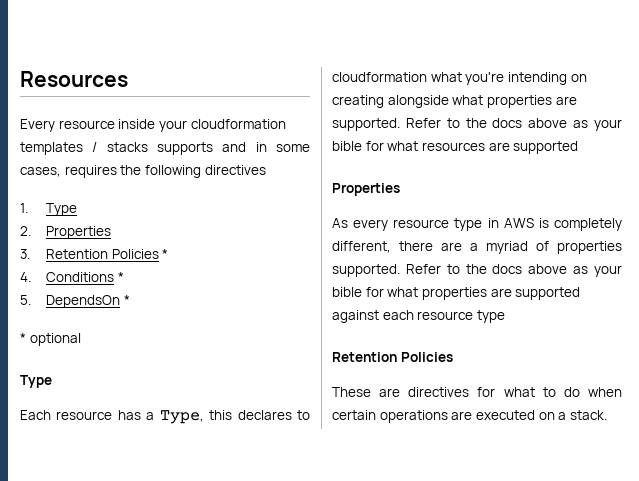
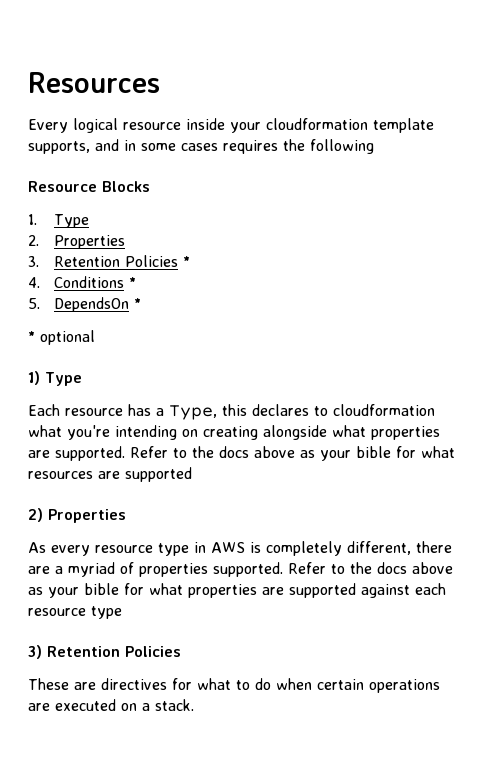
(55, 125) none -> [73,118,118,133] logical
[20,142,213,155] templates / stacks supports -> [373,118,434,133] [28,141,90,154] template supports,
[20,167,61,177] cases, -> [181,143,218,151] cases
[204,165,266,175] directives -> [28,181,150,192] // Resource Blocks
(81, 339) none -> [28,371,40,385] 1)
(579, 147) none -> [28,508,43,522] 2)
(505, 316) none -> [28,645,42,659] 3)

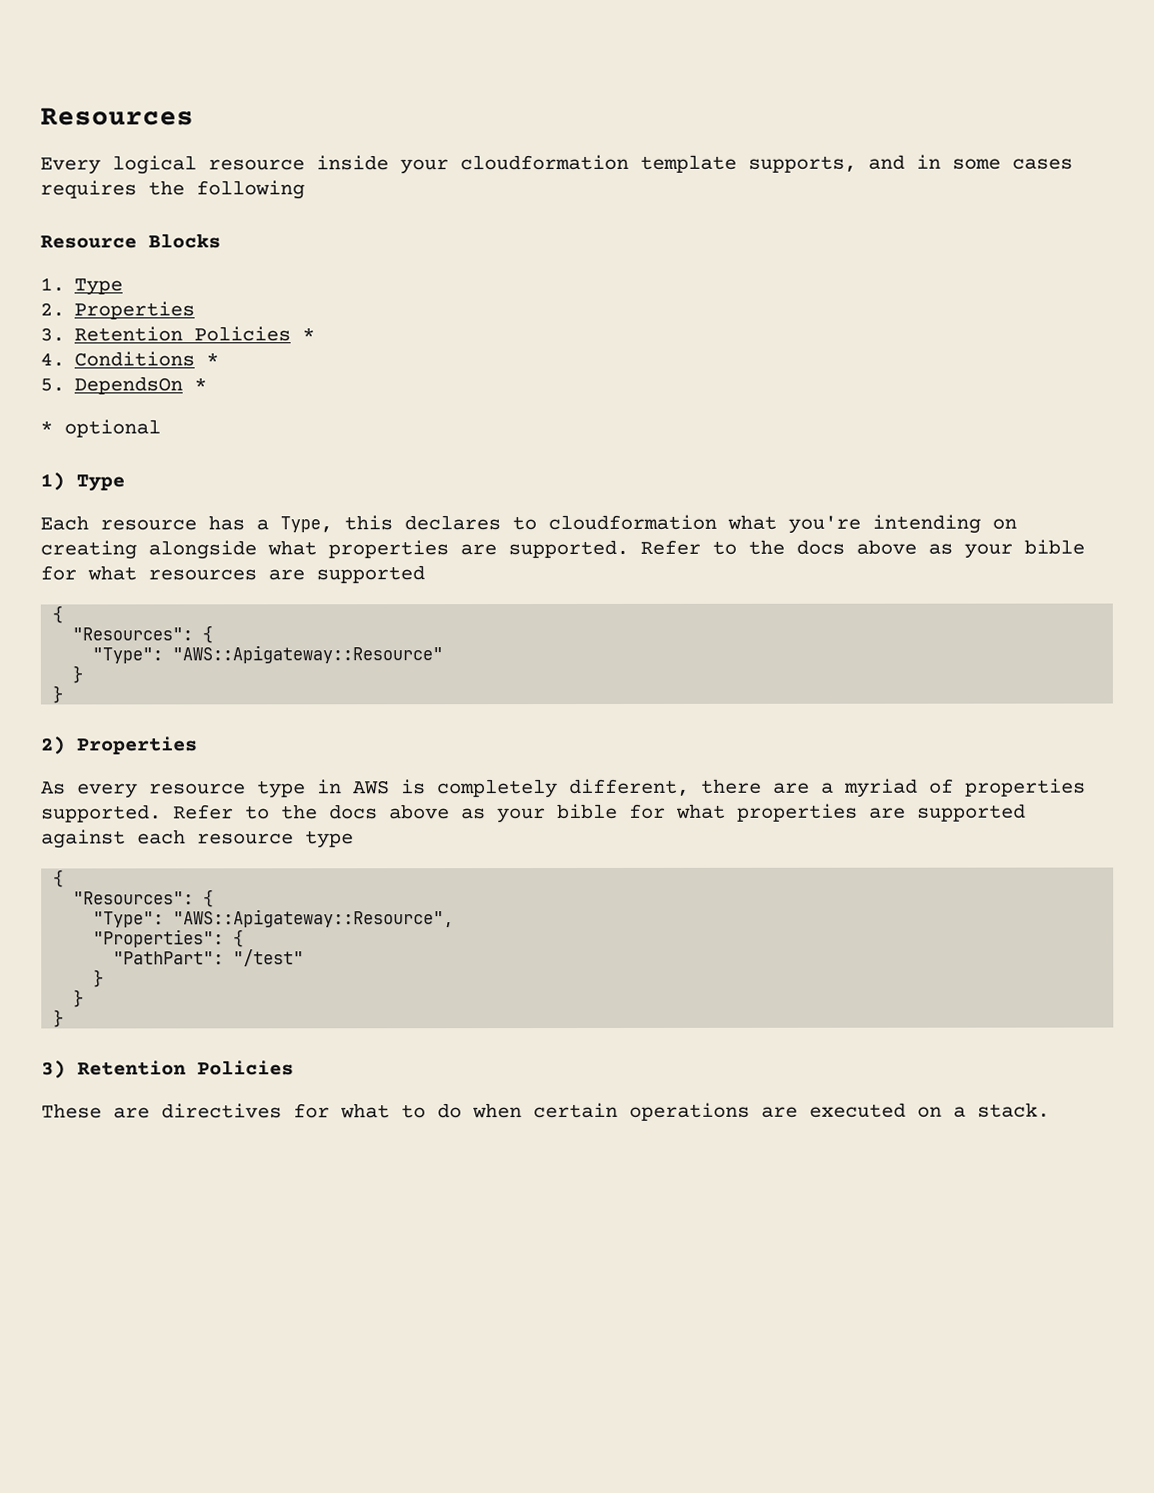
(192, 474) none -> [52,605,64,624] [72,625,214,644] [92,645,444,664] [72,665,84,684] [52,685,64,704] // { // "Resources": { // "Type": "AWS::Apigateway::Resource" // } // }
(122, 612) none -> [53,869,65,888] [73,889,215,908] [93,909,455,928] [93,929,245,948] [113,949,305,967] [93,969,105,988] [73,989,85,1008] [53,1009,65,1028] // { // "Resources": { // "Type": "AWS::Apigateway::Resource", // "Properties": { // "PathPart": "/test" // } // } // }

